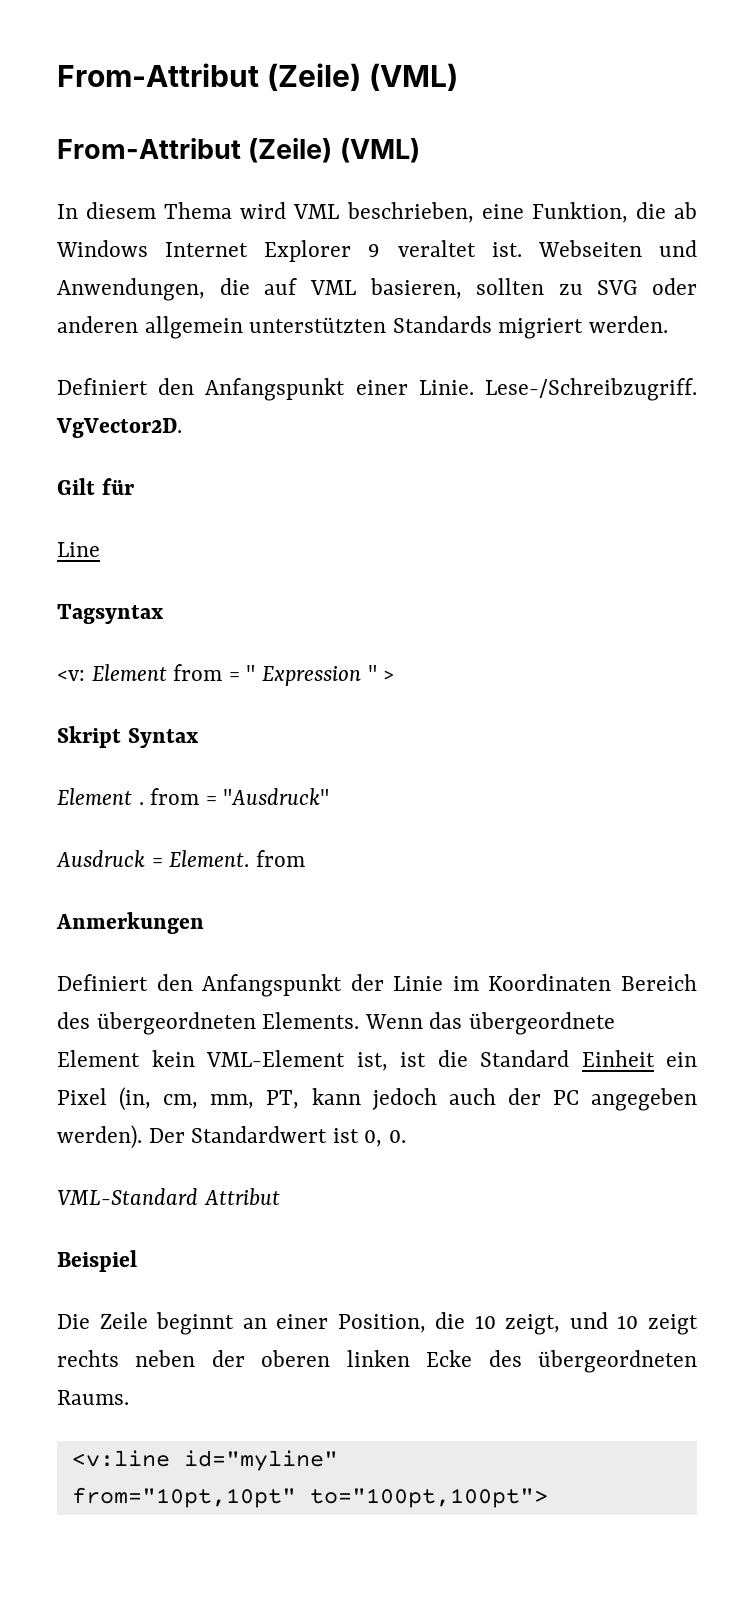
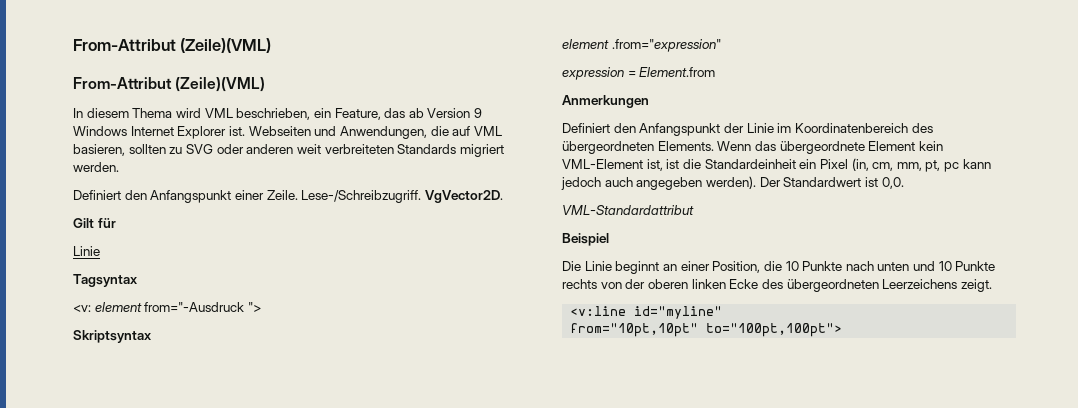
[57,63,459,91] [57,138,420,163] From-Attribut (Zeile) (VML) // From-Attribut (Zeile) (VML) -> [73,38,272,53] [73,77,266,92] From-Attribut (Zeile)(VML) // From-Attribut (Zeile)(VML)
[481,202,697,223] eine Funktion, die ab -> [313,108,483,120] ein Feature, das ab Version 9
[368,240,476,257] 9 veraltet -> (227, 132) none
[144,316,387,339] allgemein unterstützten -> [296,144,394,154] weit verbreiteten
[418,380,474,395] Linie. -> [266,190,298,200] Zeile.
[57,542,100,557] Line -> [73,246,100,256] Linie
[91,664,395,686] [57,726,198,748] [57,788,330,805] [56,850,305,867] Element from = " Expression " > // Skript Syntax // Element . from = "Ausdruck" // Ausdruck = Element. from -> [94,302,261,312] [73,330,151,343] [562,39,721,52] [562,67,716,80] element from="-Ausdruck "> // Skriptsyntax // element .from="expression" // expression = Element.from
[488,974,697,991] Koordinaten Bereich -> [794,123,908,133] Koordinatenbereich
[480,1050,655,1067] Standard Einheit -> [704,159,796,169] Standardeinheit
[266,1090,300,1109] PT, -> [925,160,960,172] pt, pc
[507,1088,579,1105] der PC -> (633, 182) none
[364,1130,407,1147] [57,1188,280,1206] 0, 0. // VML-Standard Attribut -> [881,177,904,189] [562,205,694,215] 0,0. // VML-Standardattribut
[99,1312,148,1329] Zeile -> [584,261,612,271] Linie
[505,1312,698,1335] [57,1350,196,1367] zeigt, und 10 zeigt rechts neben -> [802,261,996,271] [562,279,622,289] Punkte nach unten und 10 Punkte rechts von
[57,1390,129,1405] Raums. -> [882,279,992,292] Leerzeichens zeigt.

